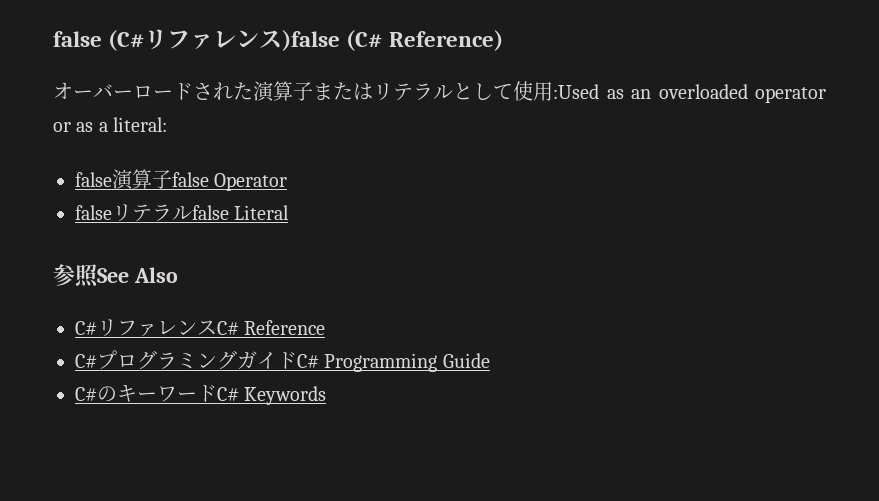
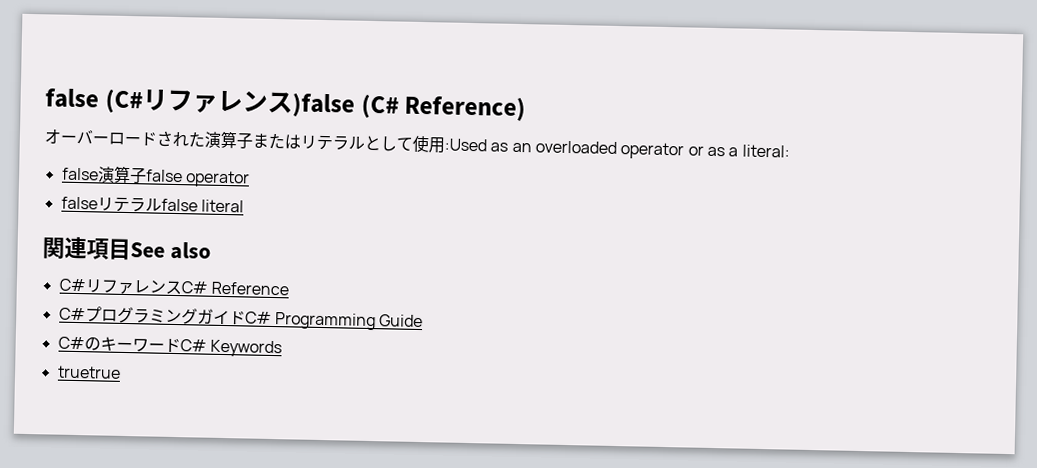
[214,173,288,191] Operator -> [184,170,250,188] operator
[234,205,290,220] [53,264,178,288] Literal // 参照See Also -> [200,199,244,213] [42,236,211,261] literal // 関連項目See also
(327, 395) none -> [56,365,121,379] // truetrue

